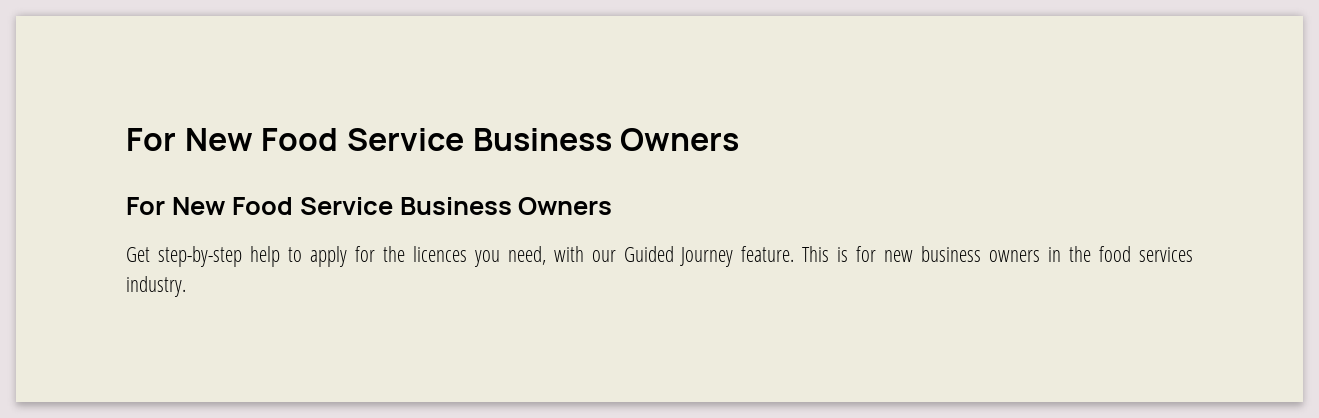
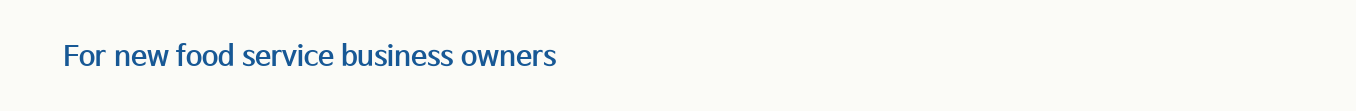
[126,128,740,151] [126,197,613,215] [126,246,1194,267] [126,276,186,297] For New Food Service Business Owners // For New Food Service Business Owners // Get step-by-step help to apply for the licences you need, with our Guided Journey feature. This is for new business owners in the food services industry. -> [63,43,556,67] For new food service business owners

